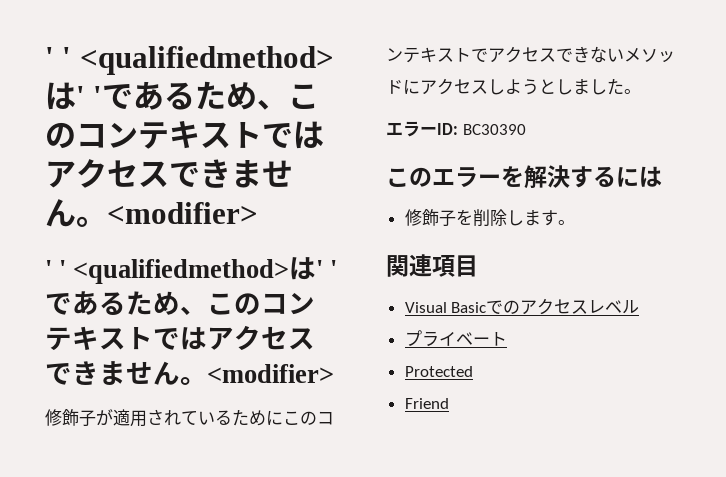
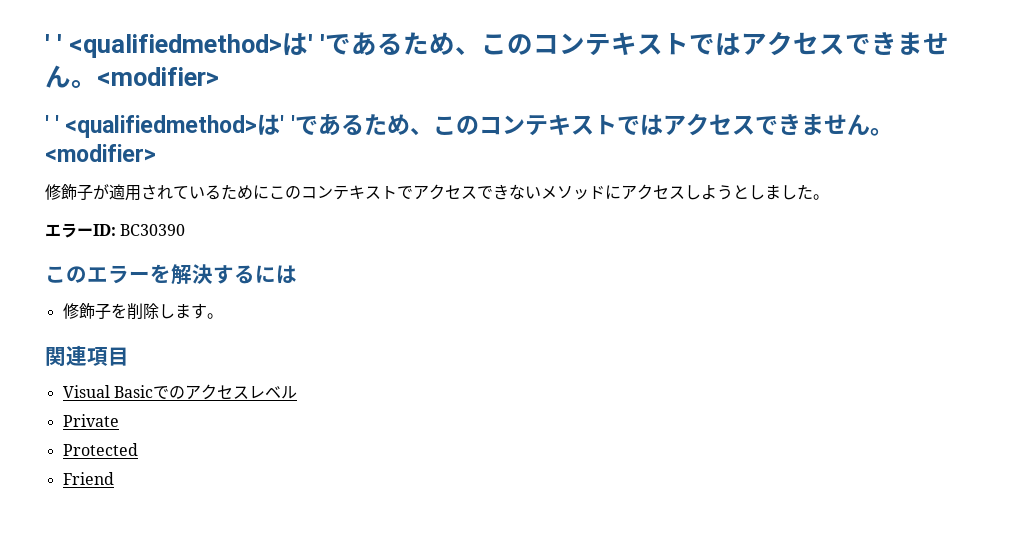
[404,330,507,347] プライベート -> [62,414,119,427] Private

